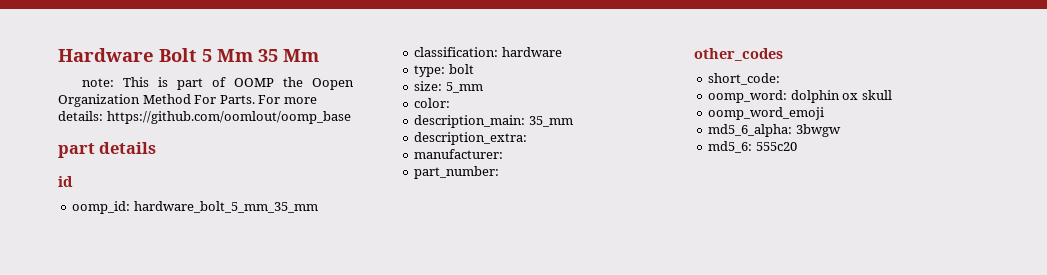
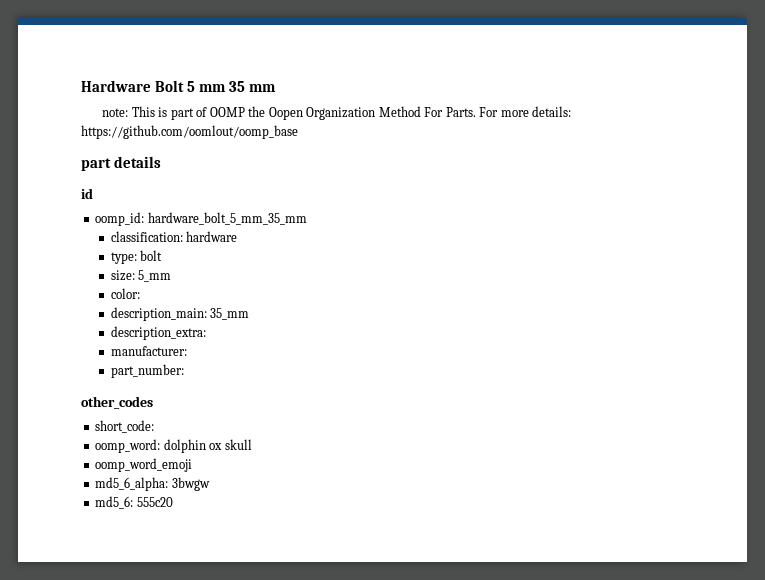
[217,49,319,62] Mm 35 Mm -> [199,81,277,92] mm 35 mm

